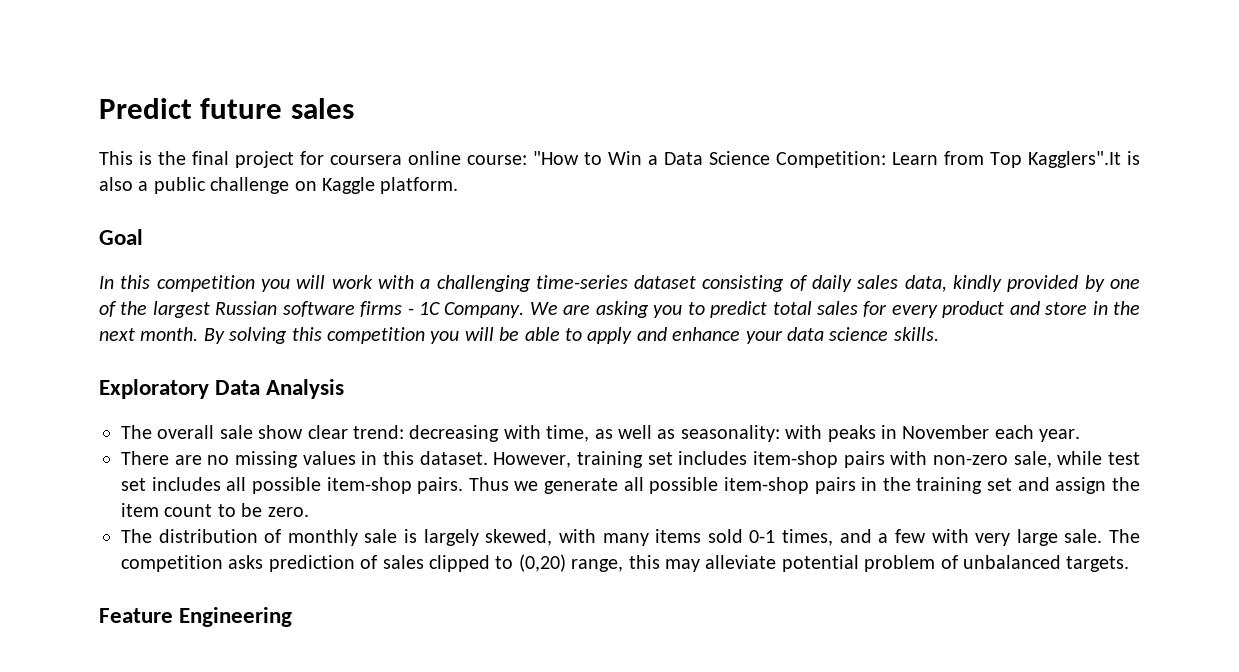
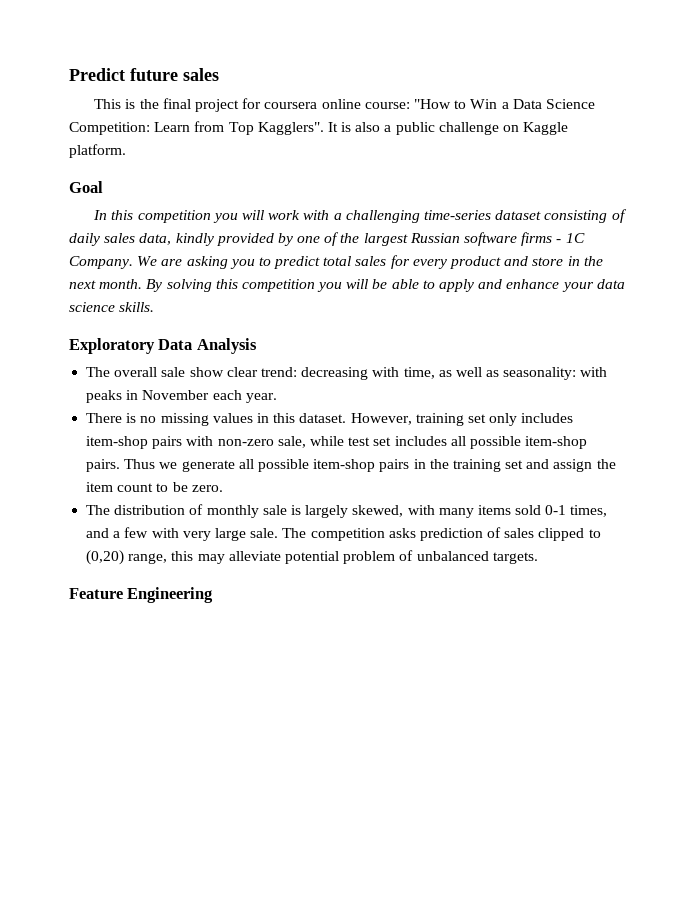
[1028,151,1121,168] Kagglers".It -> [257,122,338,135] Kagglers". It
[174,455,202,465] are -> [126,413,137,423] is
(673, 458) none -> [489,413,518,426] only

